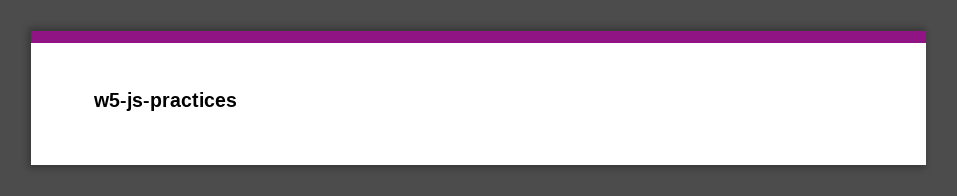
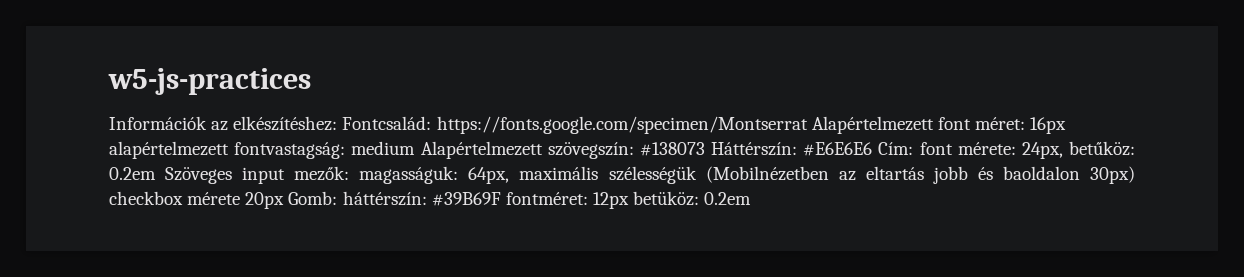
(237, 101) none -> [109,116,1067,134] [109,141,1135,159] [109,166,1135,184] [109,191,752,209] // Információk az elkészítéshez: Fontcsalád: https://fonts.google.com/specimen/Montserrat Alapértelmezett font méret: 16px alapértelmezett fontvastagság: medium Alapértelmezett szövegszín: #138073 Háttérszín: #E6E6E6 Cím: font mérete: 24px, betűköz: 0.2em Szöveges input mezők: magasságuk: 64px, maximális szélességük (Mobilnézetben az eltartás jobb és baoldalon 30px) checkbox mérete 20px Gomb: háttérszín: #39B69F fontméret: 12px betüköz: 0.2em

